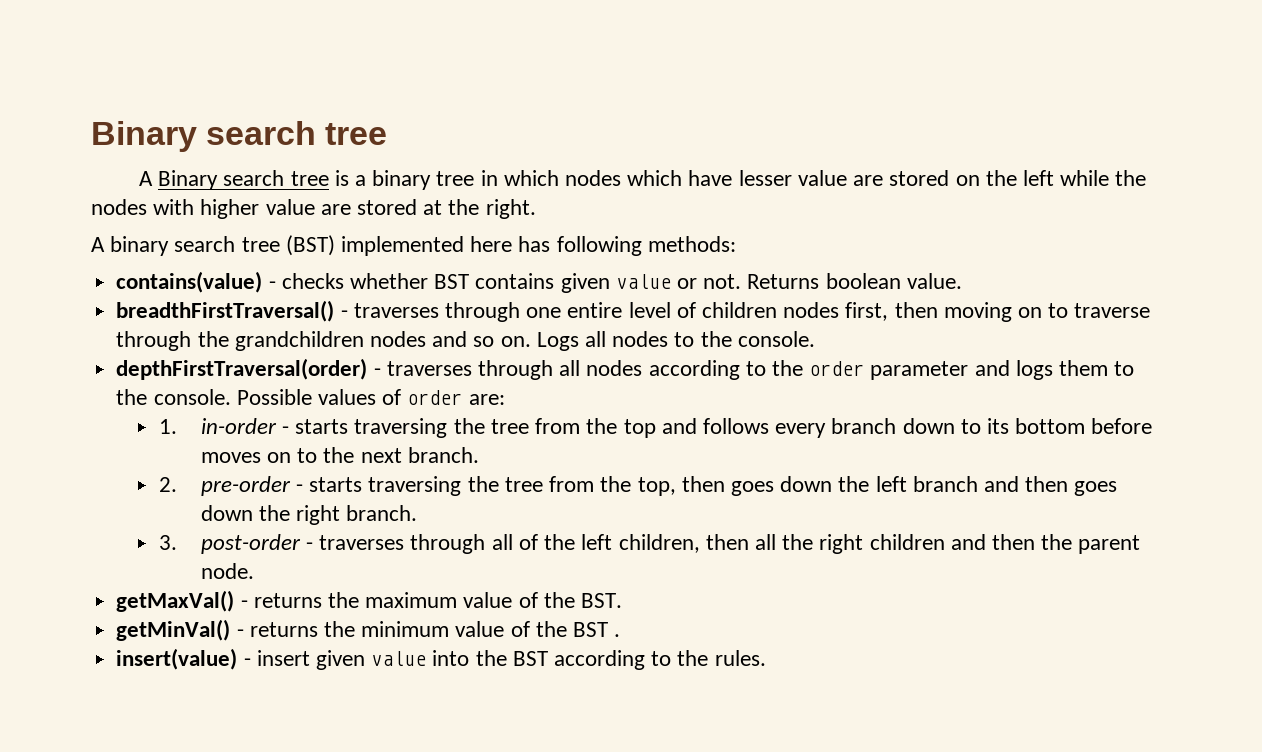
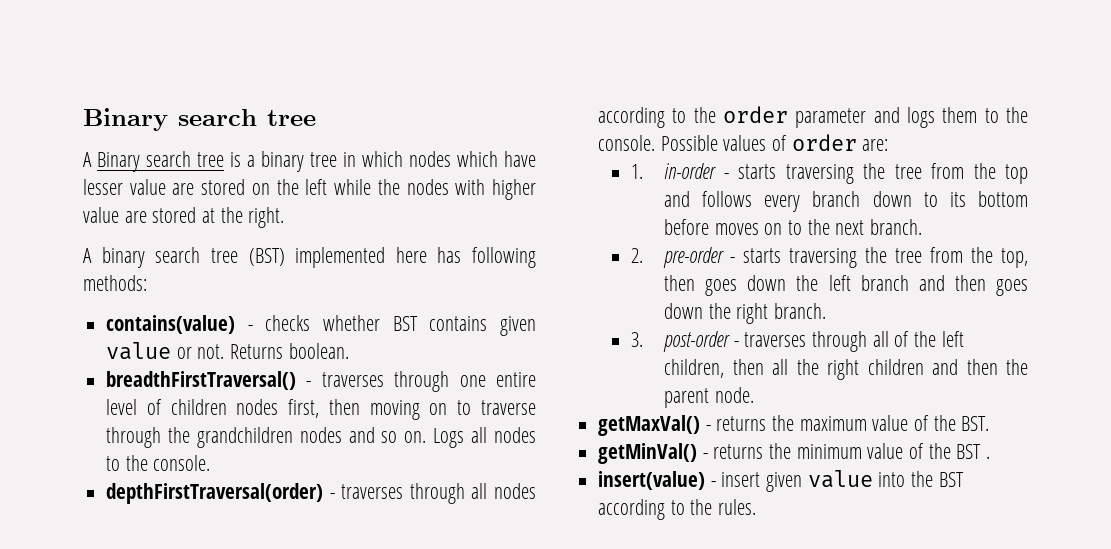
[825,273,962,289] boolean value. -> [288,343,349,359] boolean.

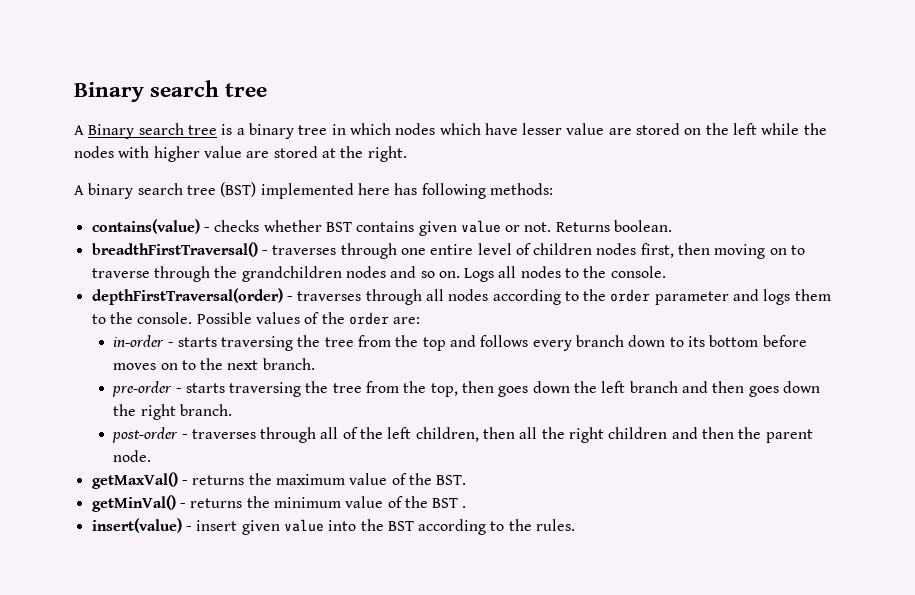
(788, 143) none -> [321,312,345,324] the
[631,164,644,179] 1. -> (421, 320) none
[631,248,644,263] 2. -> (315, 364) none
[631,332,644,347] 3. -> (232, 410) none

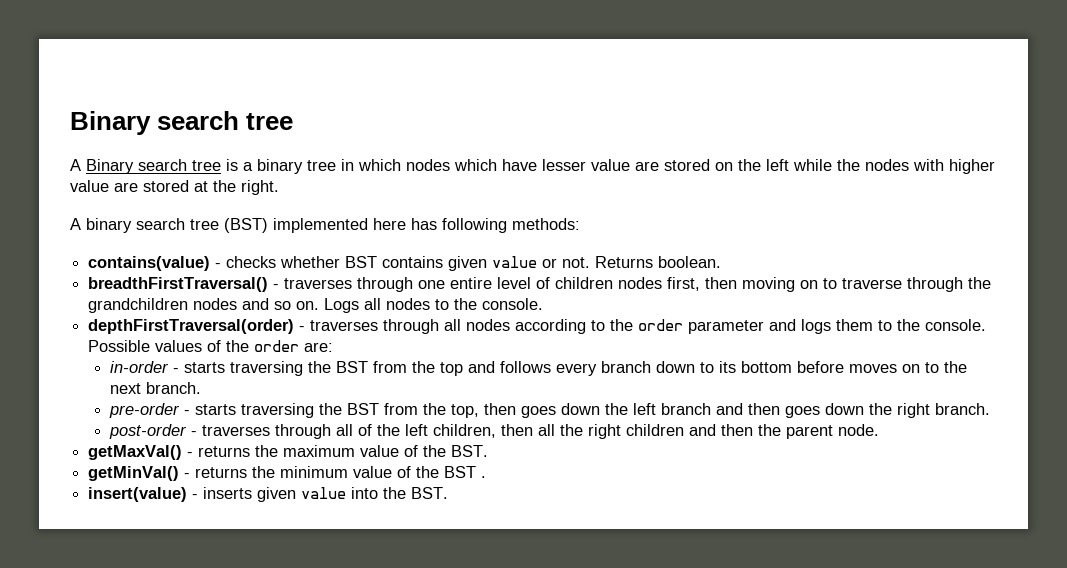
[324,337,354,347] tree -> [336,361,369,373] BST
[332,383,362,393] tree -> [347,403,380,415] BST
[196,520,238,531] insert -> [203,487,253,499] inserts
[387,519,576,535] BST according to the rules. -> [411,487,449,499] BST.

